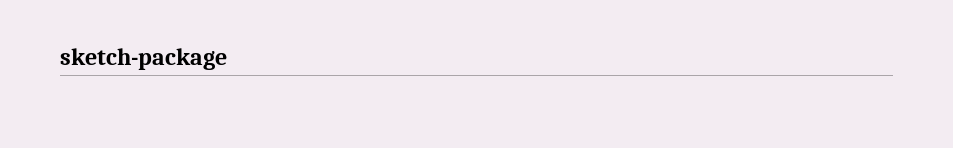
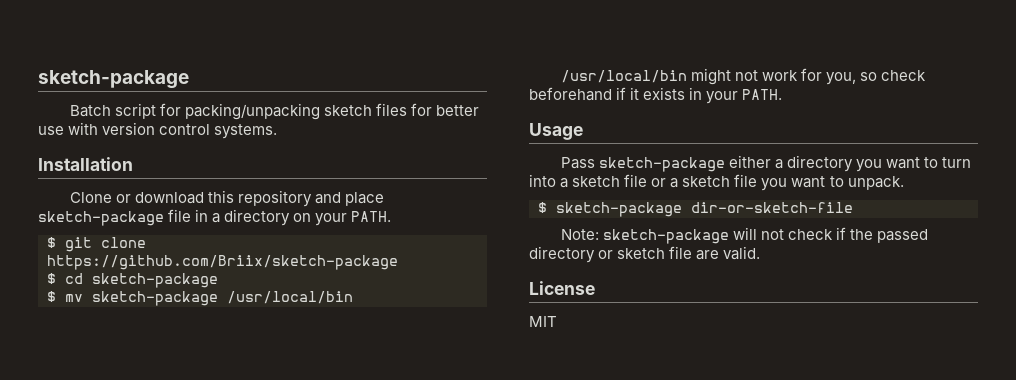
[60,48,227,70] sketch-package -> [38,70,189,89] [70,103,480,120] [38,122,278,139] [38,157,133,171] [70,190,385,207] [38,209,392,226] [47,237,146,252] [47,255,398,270] [47,273,218,288] [47,291,353,306] [561,68,927,85] [529,87,783,104] [529,123,583,140] [561,155,972,172] [529,174,904,191] [538,202,853,217] [561,227,929,244] [529,246,761,263] [529,281,595,295] [529,316,557,327] sketch-package // Batch script for packing/unpacking sketch files for better use with version control systems. // Installation // Clone or download this repository and place sketch-package file in a directory on your PATH. // $ git clone https://github.com/Briix/sketch-package // $ cd sketch-package // $ mv sketch-package /usr/local/bin // /usr/local/bin might not work for you, so check beforehand if it exists in your PATH. // Usage // Pass sketch-package either a directory you want to turn into a sketch file or a sketch file you want to unpack. // $ sketch-package dir-or-sketch-file // Note: sketch-package will not check if the passed directory or sketch file are valid. // License // MIT

